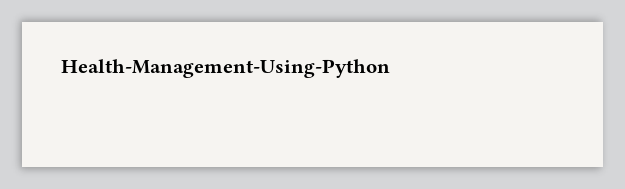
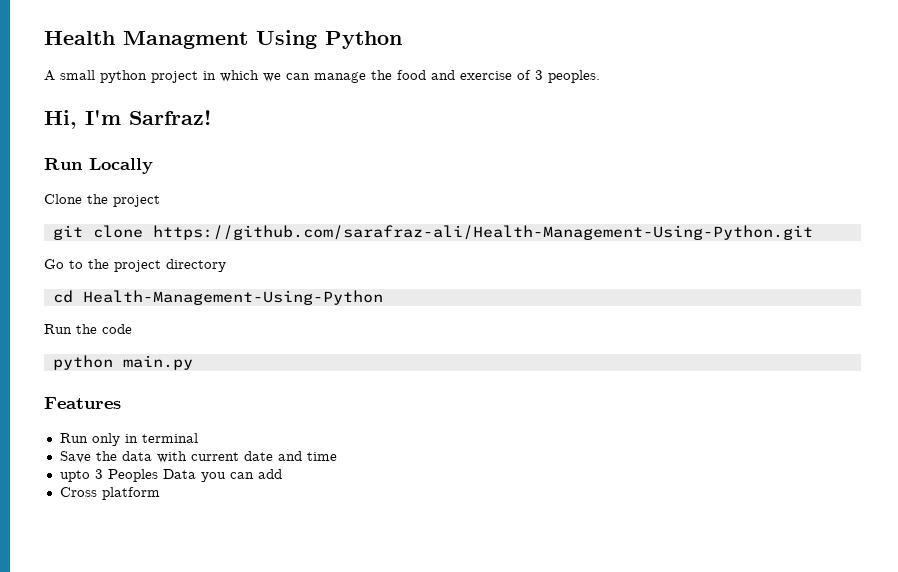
[61,59,390,78] Health-Management-Using-Python -> [44,30,402,49] [44,70,600,83] [44,110,211,129] [44,158,153,174] [44,194,160,207] [52,225,813,240] [44,259,226,272] [52,290,383,305] [44,324,132,334] [52,355,193,370] [44,397,121,409] [59,433,198,446] [59,451,337,463] [59,469,282,482] [59,487,160,500] Health Managment Using Python // A small python project in which we can manage the food and exercise of 3 peoples. // Hi, I'm Sarfraz! // Run Locally // Clone the project // git clone https://github.com/sarafraz-ali/Health-Management-Using-Python.git // Go to the project directory // cd Health-Management-Using-Python // Run the code // python main.py // Features // Run only in terminal // Save the data with current date and time // upto 3 Peoples Data you can add // Cross platform

